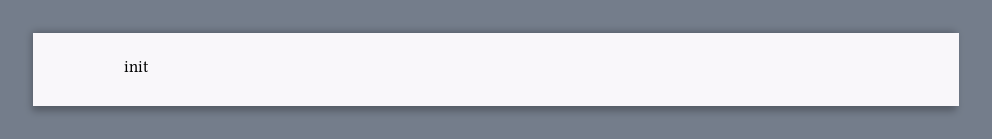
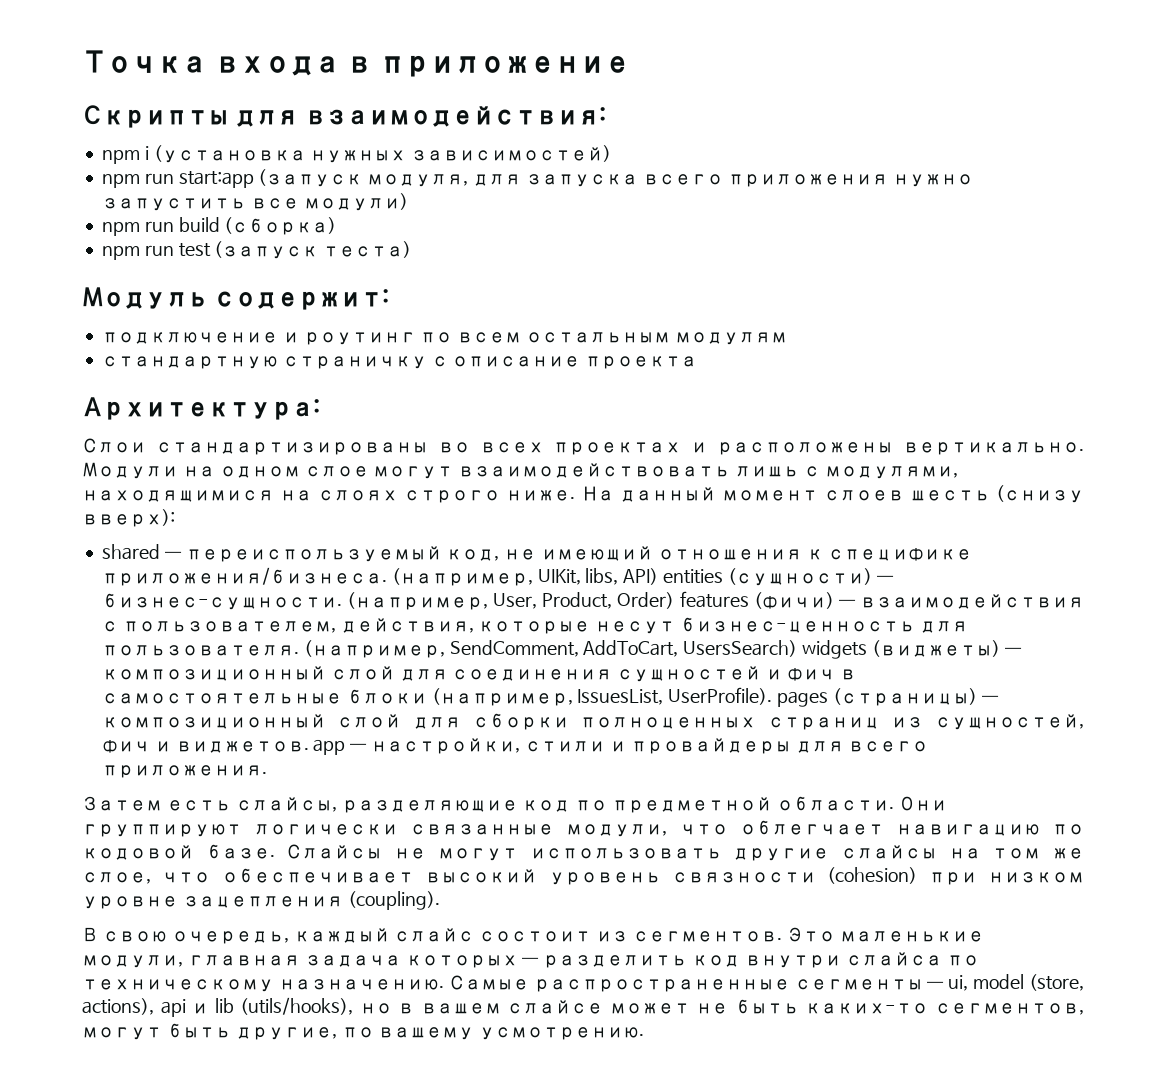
[124,61,149,72] init -> [82,50,630,77] [82,105,606,128] [101,145,612,164] [101,169,973,188] [101,193,408,211] [101,217,337,236] [101,241,412,260] [82,287,390,310] [101,332,787,345] [101,356,698,369] [82,397,320,420] [82,438,1084,455] [82,462,958,479] [82,485,1084,503] [82,509,175,527] [101,544,972,562] [101,567,894,586] [101,591,1084,610] [101,617,968,634] [101,640,1022,659] [101,666,856,682] [101,687,999,707] [101,713,1084,730] [101,738,929,755] [101,765,267,778] [82,796,947,813] [82,820,1084,837] [82,844,1085,861] [82,867,1084,885] [82,891,440,910] [82,927,984,944] [82,952,979,968] [82,974,1084,992] [82,997,1084,1017] [82,1023,645,1040] Точка входа в приложение // Скрипты для взаимодействия: // npm i (установка нужных зависимостей) // npm run start:app (запуск модуля, для запуска всего приложения нужно запустить все модули) // npm run build (сборка) // npm run test (запуск теста) // Модуль содержит: // подключение и роутинг по всем остальным модулям // стандартную страничку с описание проекта // Архитектура: // Слои стандартизированы во всех проектах и расположены вертикально. Модули на одном слое могут взаимодействовать лишь с модулями, находящимися на слоях строго ниже. На данный момент слоев шесть (снизу вверх): // shared — переиспользуемый код, не имеющий отношения к специфике приложения/бизнеса. (например, UIKit, libs, API) entities (сущности) — бизнес-сущности. (например, User, Product, Order) features (фичи) — взаимодействия с пользователем, действия, которые несут бизнес-ценность для пользователя. (например, SendComment, AddToCart, UsersSearch) widgets (виджеты) — композиционный слой для соединения сущностей и фич в самостоятельные блоки (например, IssuesList, UserProfile). pages (страницы) — композиционный слой для сборки полноценных страниц из сущностей, фич и виджетов. app — настройки, стили и провайдеры для всего приложения. // Затем есть слайсы, разделяющие код по предметной области. Они группируют логически связанные модули, что облегчает навигацию по кодовой базе. Слайсы не могут использовать другие слайсы на том же слое, что обеспечивает высокий уровень связности (cohesion) при низком уровне зацепления (coupling). // В свою очередь, каждый слайс состоит из сегментов. Это маленькие модули, главная задача которых — разделить код внутри слайса по техническому назначению. Самые распространенные сегменты — ui, model (store, actions), api и lib (utils/hooks), но в вашем слайсе может не быть каких-то сегментов, могут быть другие, по вашему усмотрению.

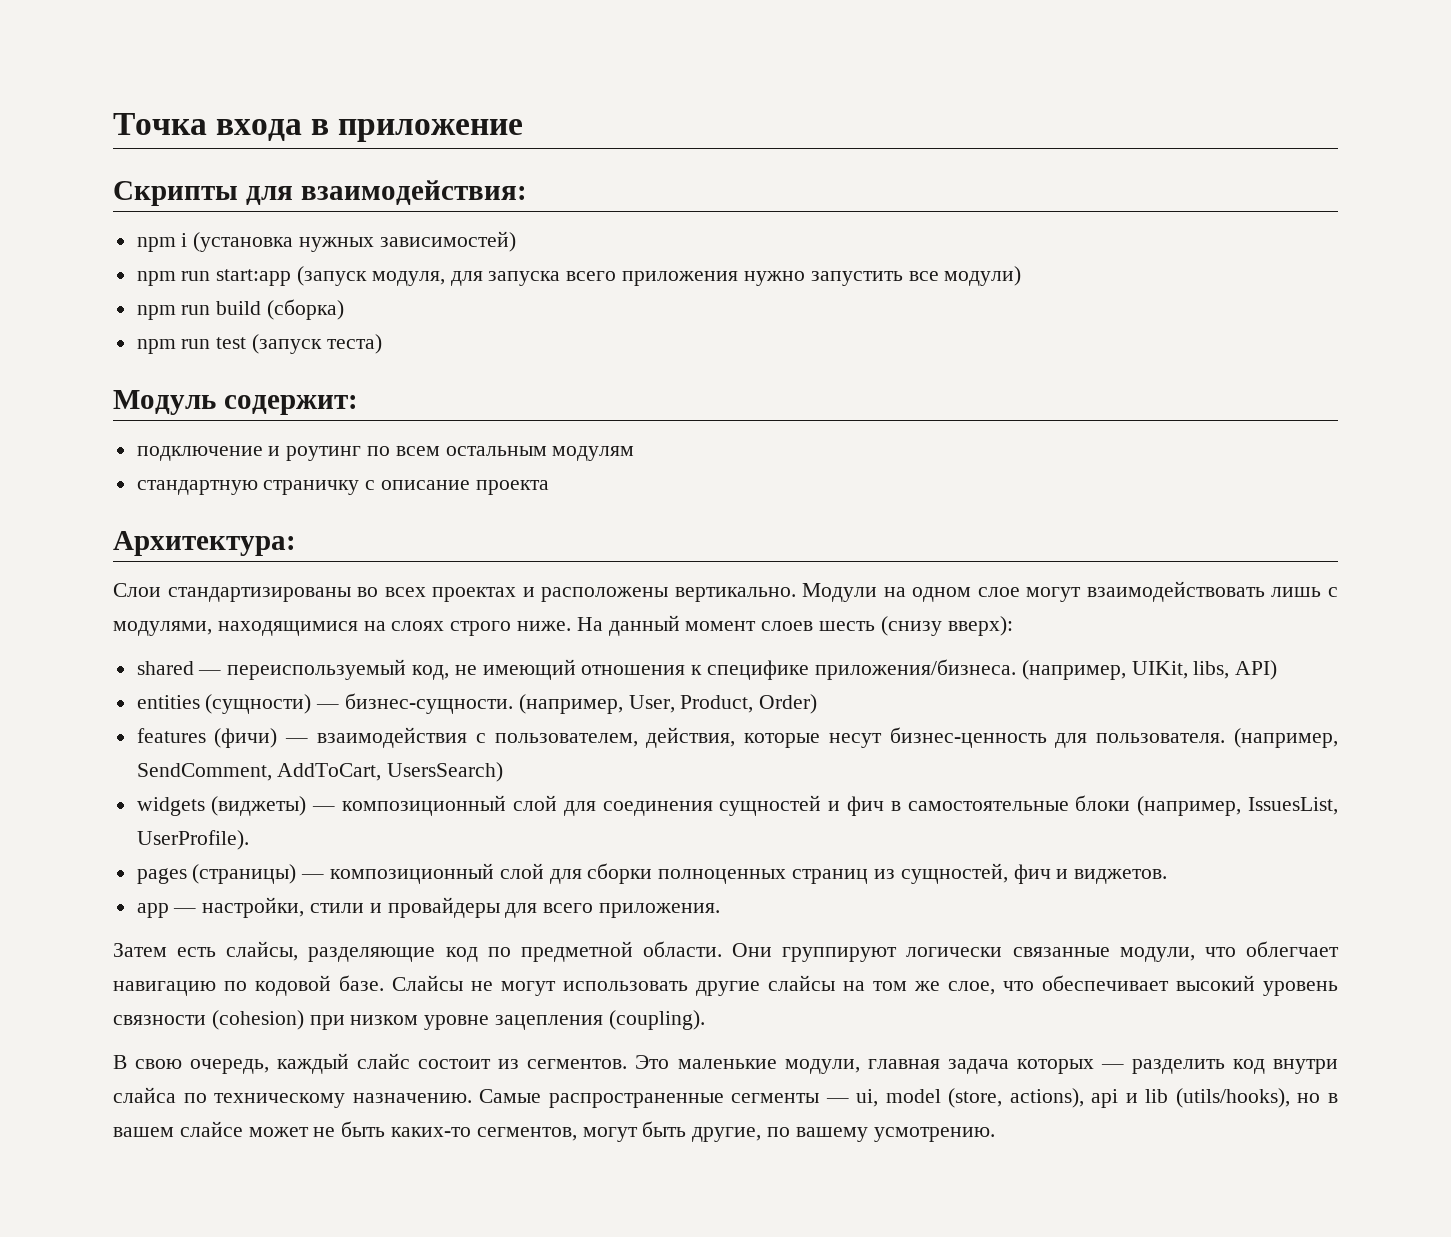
(659, 576) none -> (1278, 670) //
(675, 600) none -> (818, 704) //
(798, 648) none -> (504, 772) //
(773, 696) none -> (249, 840) //
(309, 747) none -> (1168, 876) //

